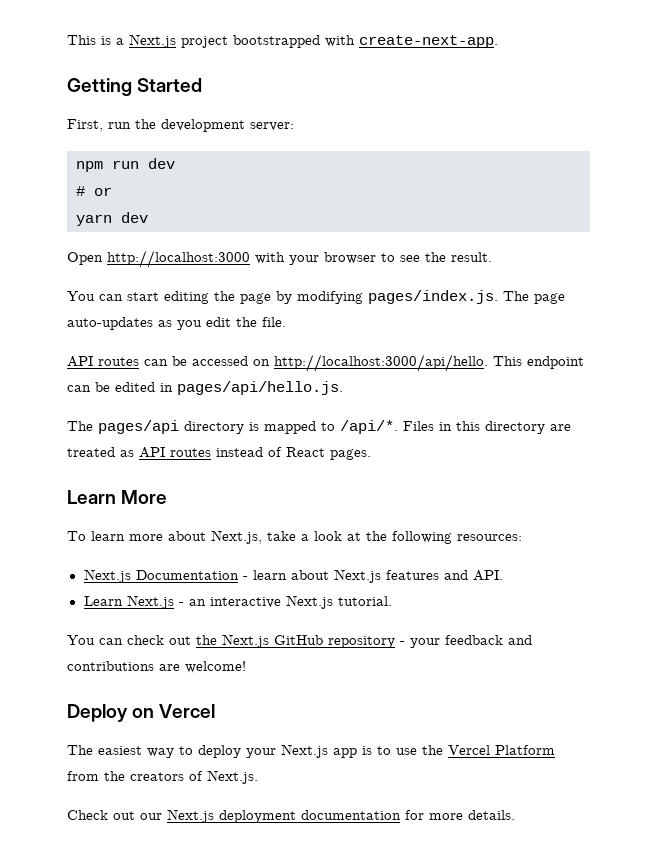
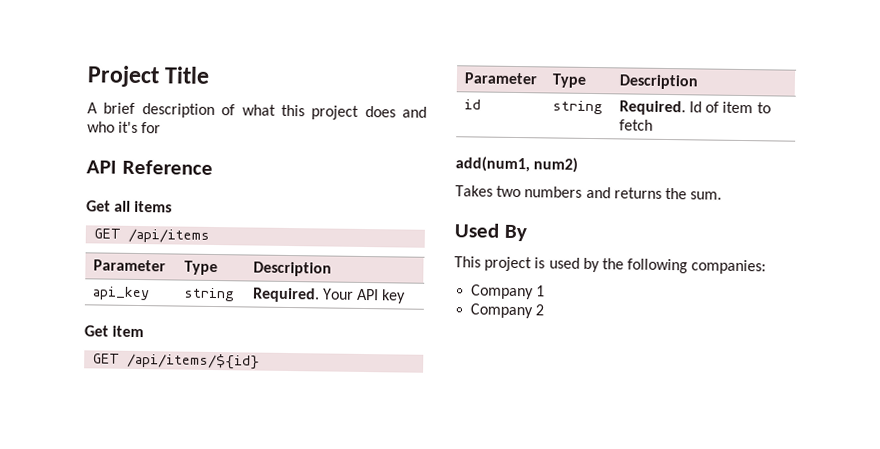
[67,34,498,48] [67,78,203,96] [67,119,294,132] [76,158,175,172] [76,186,112,196] [76,212,148,226] [67,250,492,268] [67,290,565,304] [67,317,286,330] [67,354,584,372] [67,381,343,395] [67,420,571,434] [67,447,371,460] [67,490,168,504] [67,530,522,544] [83,569,503,583] [83,595,392,609] [67,634,532,648] [67,661,246,673] [67,704,216,722] [67,744,555,758] [67,770,258,784] [67,809,515,823] This is a Next.js project bootstrapped with create-next-app. // Getting Started // First, run the development server: // npm run dev // # or // yarn dev // Open http://localhost:3000 with your browser to see the result. // You can start editing the page by modifying pages/index.js. The page auto-updates as you edit the file. // API routes can be accessed on http://localhost:3000/api/hello. This endpoint can be edited in pages/api/hello.js. // The pages/api directory is mapped to /api/*. Files in this directory are treated as API routes instead of React pages. // Learn More // To learn more about Next.js, take a look at the following resources: // Next.js Documentation - learn about Next.js features and API. // Learn Next.js - an interactive Next.js tutorial. // You can check out the Next.js GitHub repository - your feedback and contributions are welcome! // Deploy on Vercel // The easiest way to deploy your Next.js app is to use the Vercel Platform from the creators of Next.js. // Check out our Next.js deployment documentation for more details. -> [87,65,211,88] [87,102,427,120] [87,121,162,134] [86,159,213,175] [86,200,173,213] [94,228,211,243] [92,259,166,272] [183,260,218,276] [252,261,332,277] [91,286,150,301] [182,287,235,302] [251,287,407,304] [84,325,145,338] [93,352,261,370] [463,72,538,85] [551,73,587,88] [618,74,699,90] [463,99,481,110] [551,100,603,115] [618,100,771,116] [618,119,653,131] [455,156,579,173] [455,185,723,200] [454,223,527,242] [454,256,767,275] [471,284,546,300] [470,303,545,319] Project Title // A brief description of what this project does and who it's for // API Reference // Get all items // GET /api/items // Parameter | Type | Description // api_key | string | Required. Your API key // Get item // GET /api/items/${id} // Parameter | Type | Description // id | string | Required. Id of item to fetch // add(num1, num2) // Takes two numbers and returns the sum. // Used By // This project is used by the following companies: // Company 1 // Company 2

